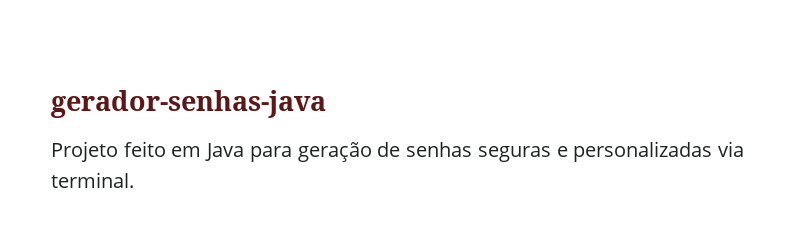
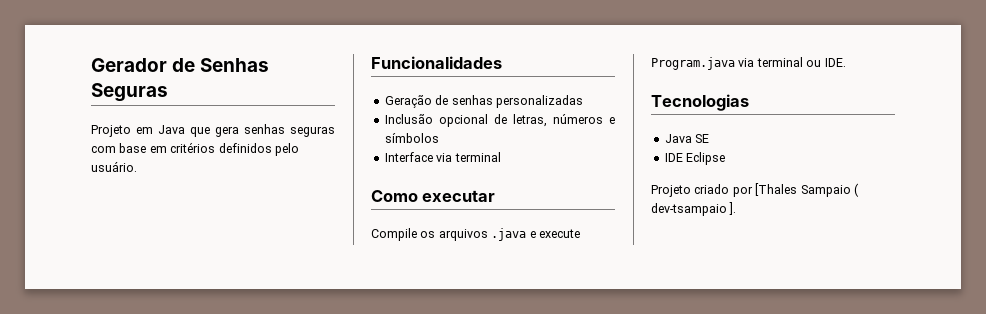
[51,90,326,118] [51,141,166,162] gerador-senhas-java // Projeto feito -> [91,58,270,72] [91,83,168,102] [91,125,131,137] Gerador de Senhas Seguras // Projeto
[249,141,745,162] [51,172,134,188] para geração de senhas seguras e personalizadas via terminal. -> [190,124,335,137] [91,142,299,156] [91,161,137,172] [371,56,502,69] [384,95,583,108] [384,114,615,127] [384,133,439,143] [384,152,501,162] [371,190,496,202] [371,228,580,241] [651,57,846,70] [651,94,749,111] [664,134,710,143] [664,152,726,165] [651,183,859,197] [651,202,737,216] que gera senhas seguras com base em critérios definidos pelo usuário. // Funcionalidades // Geração de senhas personalizadas // Inclusão opcional de letras, números e símbolos // Interface via terminal // Como executar // Compile os arquivos .java e execute Program.java via terminal ou IDE. // Tecnologias // Java SE // IDE Eclipse // Projeto criado por [Thales Sampaio ( dev-tsampaio ].

